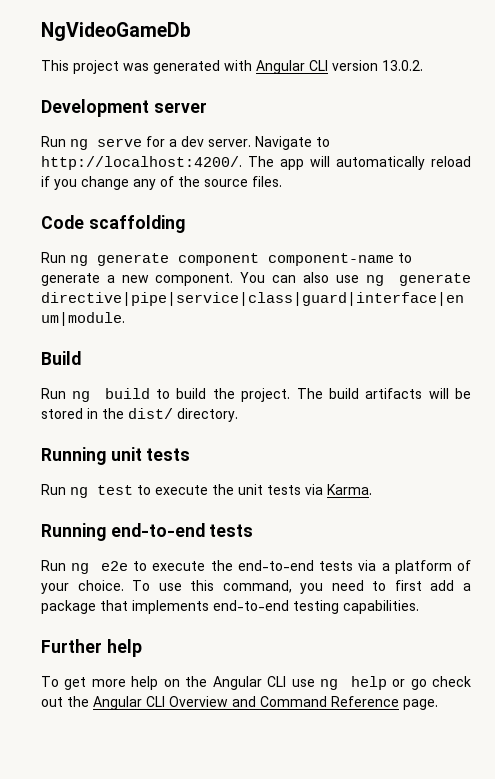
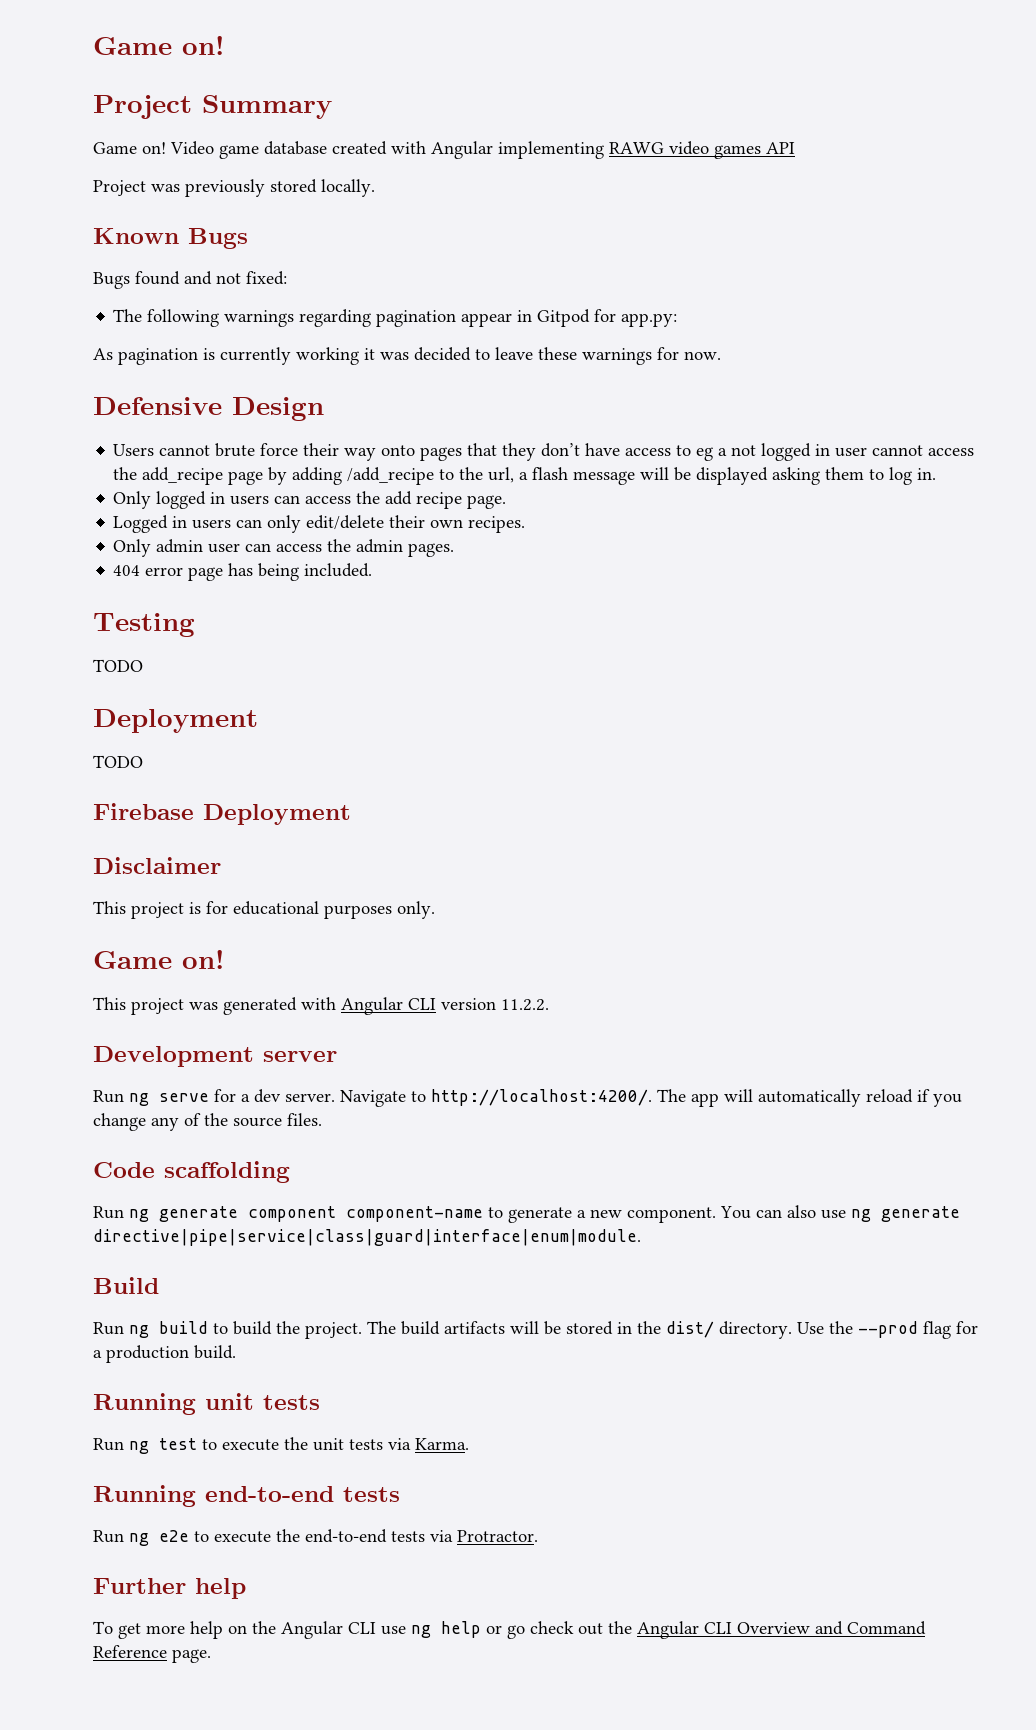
[41,22,191,41] NgVideoGameDb -> [93,35,224,55] [93,95,332,119] [93,141,795,159] [93,179,375,197] [93,228,248,249] [93,271,287,289] [113,309,678,327] [93,347,721,365] [93,397,324,421] [113,443,975,461] [113,467,937,485] [113,491,507,509] [113,515,526,533] [113,539,455,557] [113,563,373,581] [93,613,195,637] [93,659,143,672] [93,709,258,733] [93,755,143,768] [93,803,351,825] [93,857,221,874] [93,901,435,919] [93,949,224,969] Game on! // Project Summary // Game on! Video game database created with Angular implementing RAWG video games API // Project was previously stored locally. // Known Bugs // Bugs found and not fixed: // The following warnings regarding pagination appear in Gitpod for app.py: // As pagination is currently working it was decided to leave these warnings for now. // Defensive Design // Users cannot brute force their way onto pages that they don’t have access to eg a not logged in user cannot access the add_recipe page by adding /add_recipe to the url, a flash message will be displayed asking them to log in. // Only logged in users can access the add recipe page. // Logged in users can only edit/delete their own recipes. // Only admin user can access the admin pages. // 404 error page has being included. // Testing // TODO // Deployment // TODO // Firebase Deployment // Disclaimer // This project is for educational purposes only. // Game on!
[382,60,423,71] 13.0.2. -> [501,999,549,1011] 11.2.2.
(238, 415) none -> [797,1321,978,1339] [93,1345,236,1363] Use the --prod flag for a production build.
[381,560,472,574] [41,580,472,594] [41,600,419,614] a platform of your choice. To use this command, you need to first add a package that implements end-to-end testing capabilities. -> [457,1530,538,1542] Protractor.

